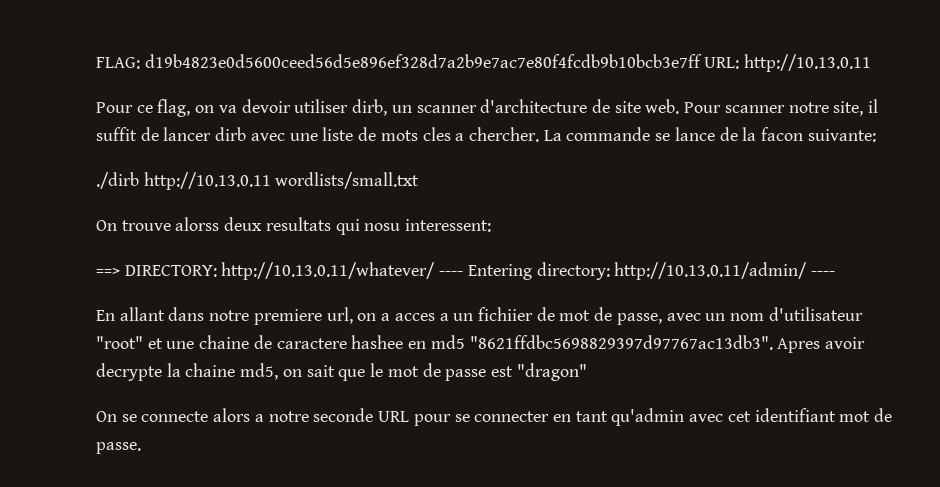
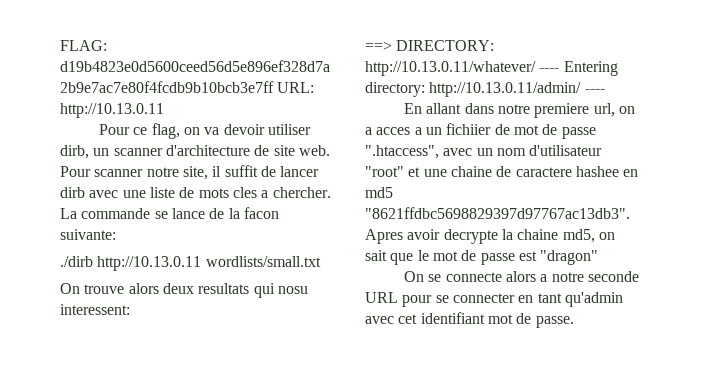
[175,217,220,231] alorss -> [128,283,159,294] alors
[616,313,662,325] passe, -> [561,127,596,139] [365,145,439,159] passe ".htaccess",

